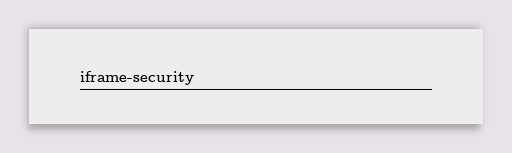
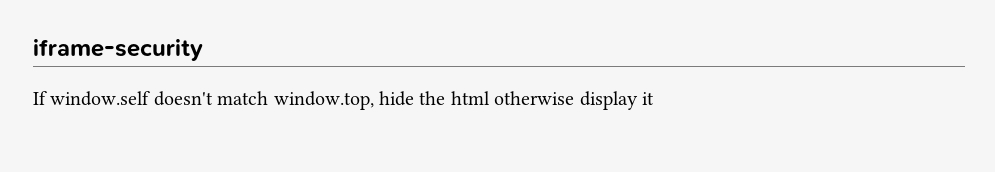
(194, 78) none -> [33,91,654,110] // If window.self doesn't match window.top, hide the html otherwise display it

